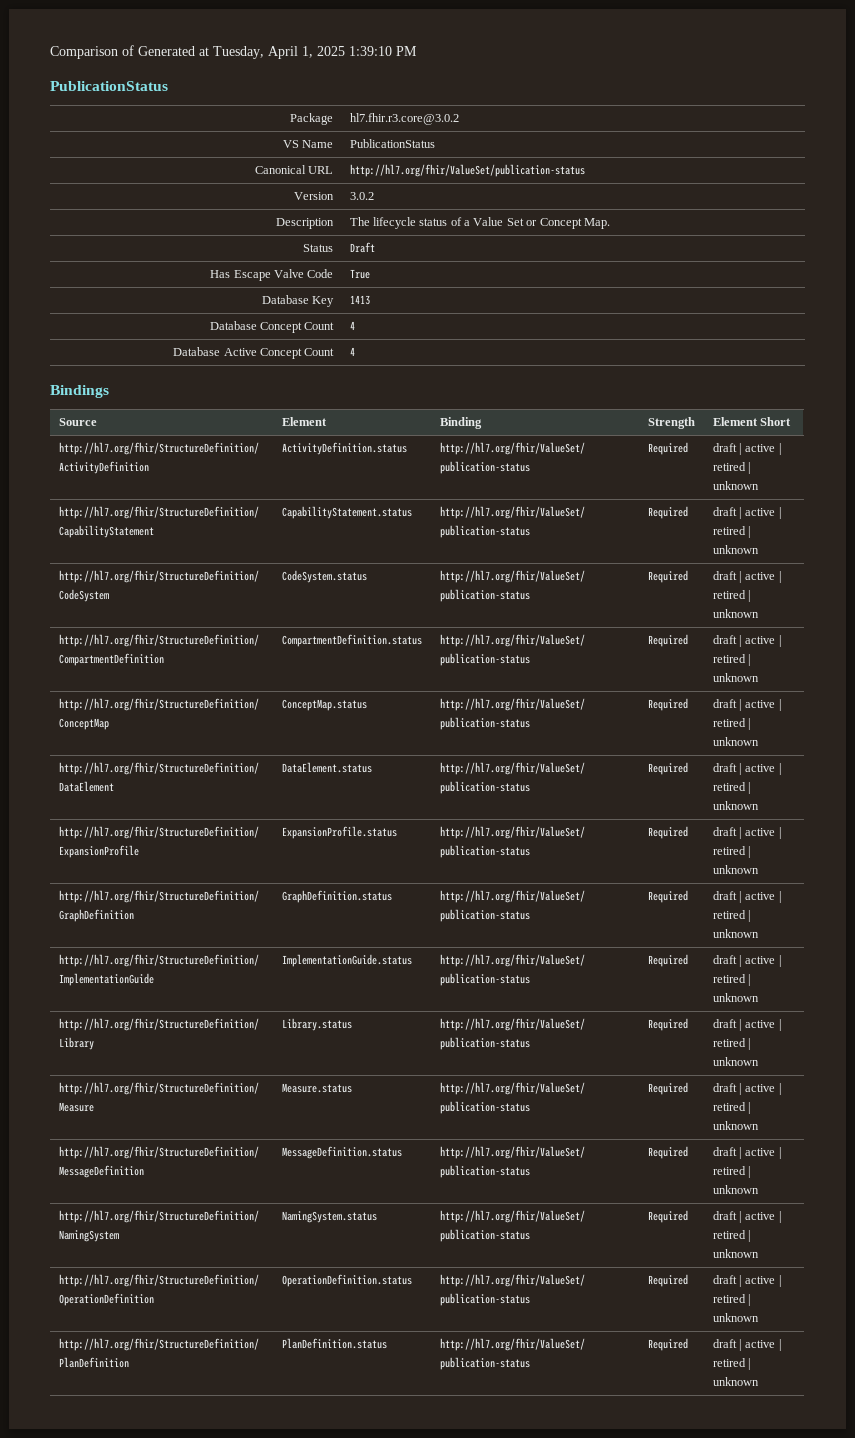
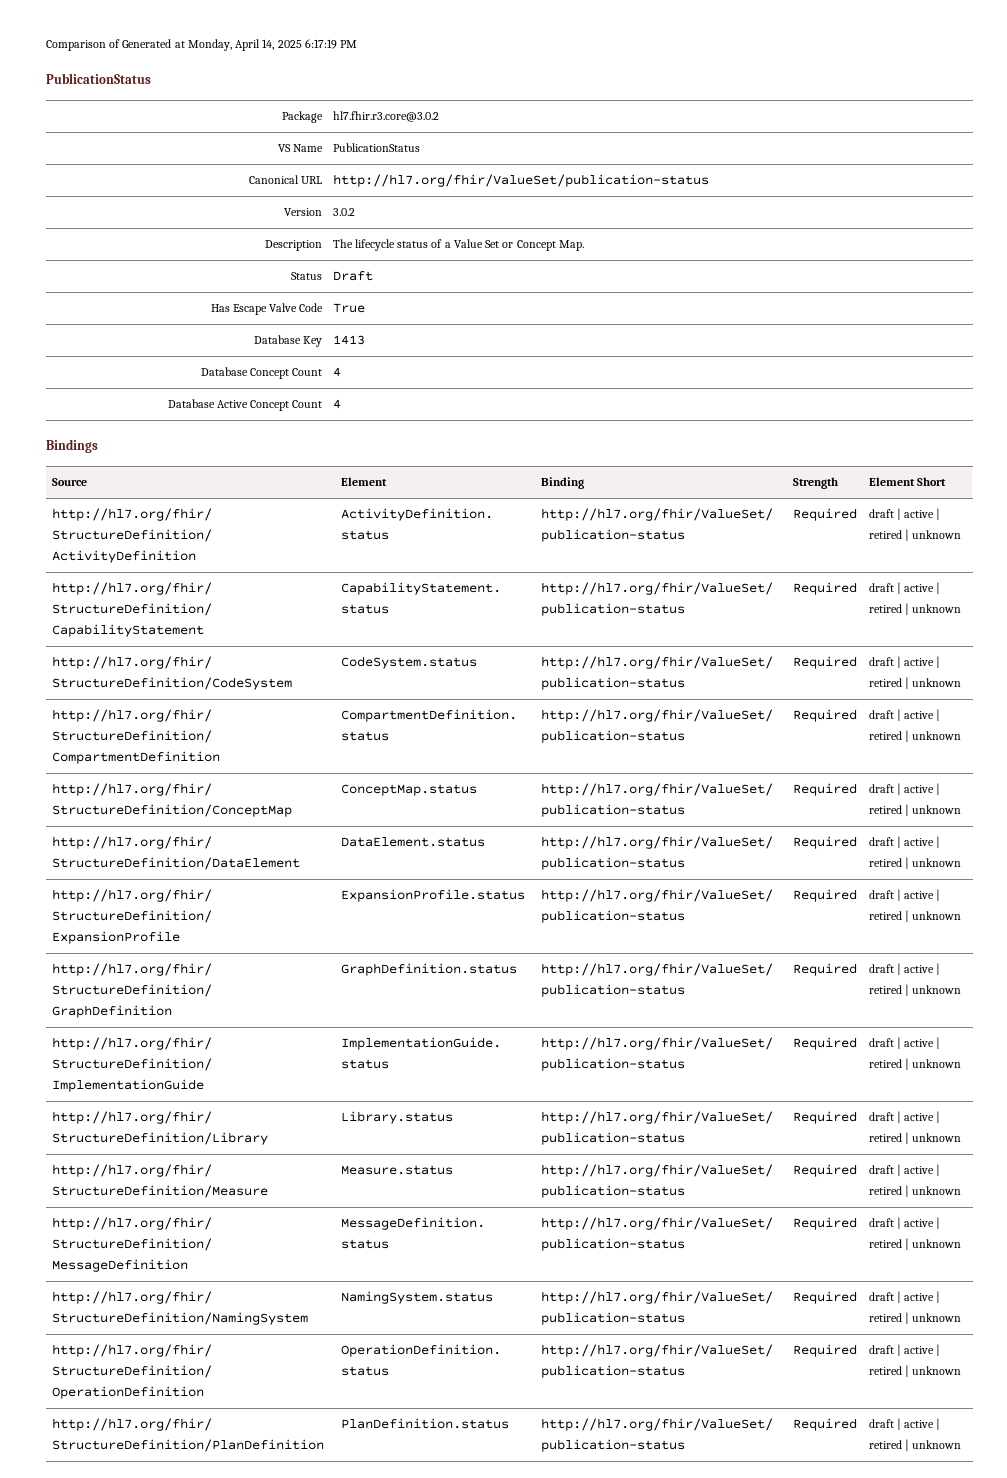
[213,46,392,59] Tuesday, April 1, 2025 1:39:10 -> [187,39,337,51] Monday, April 14, 2025 6:17:19

